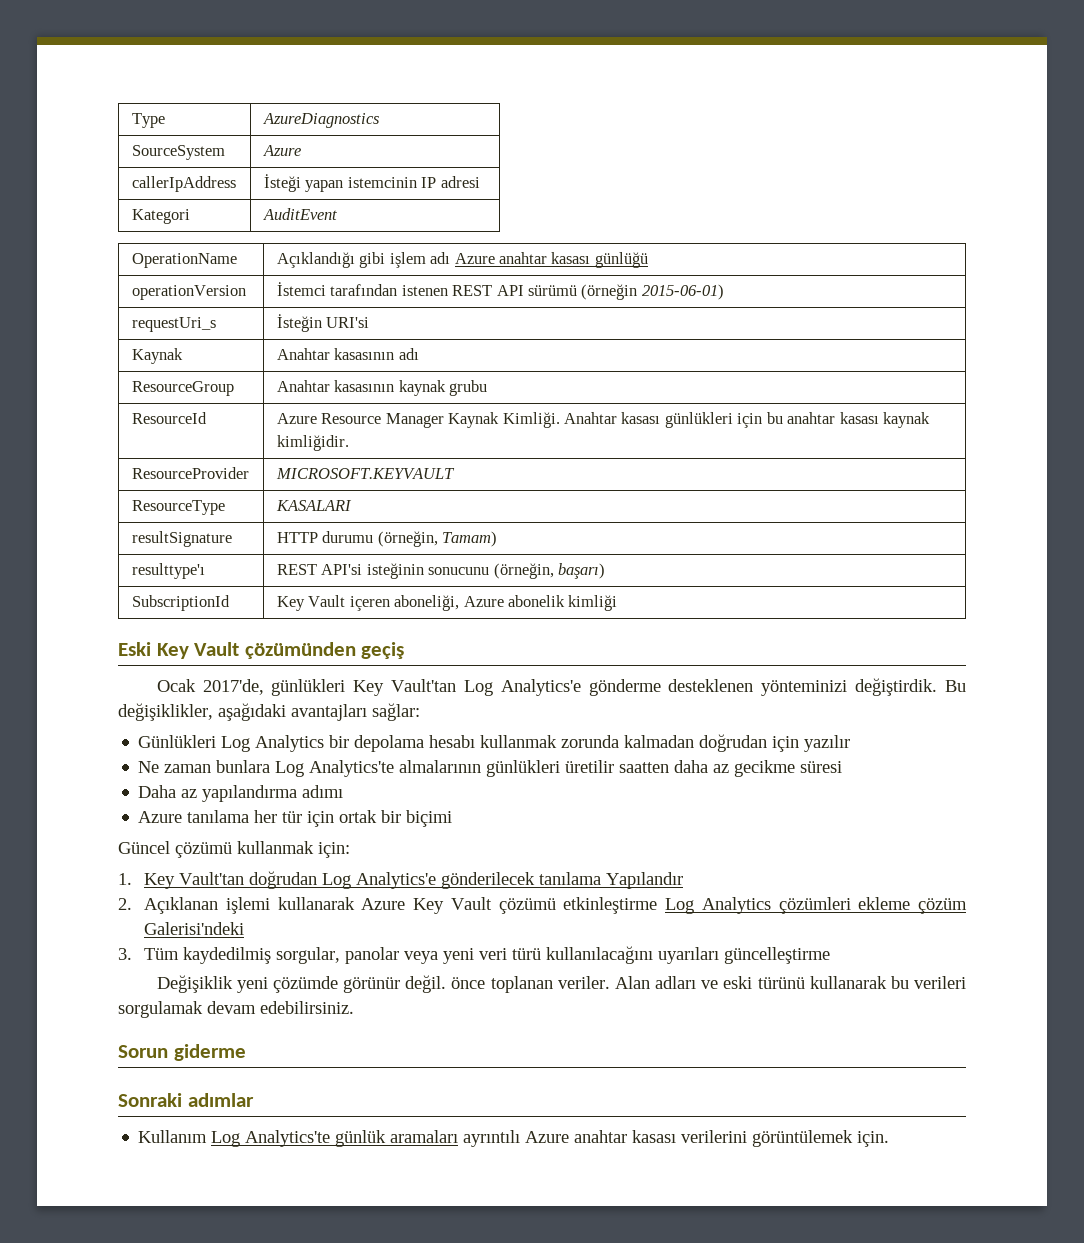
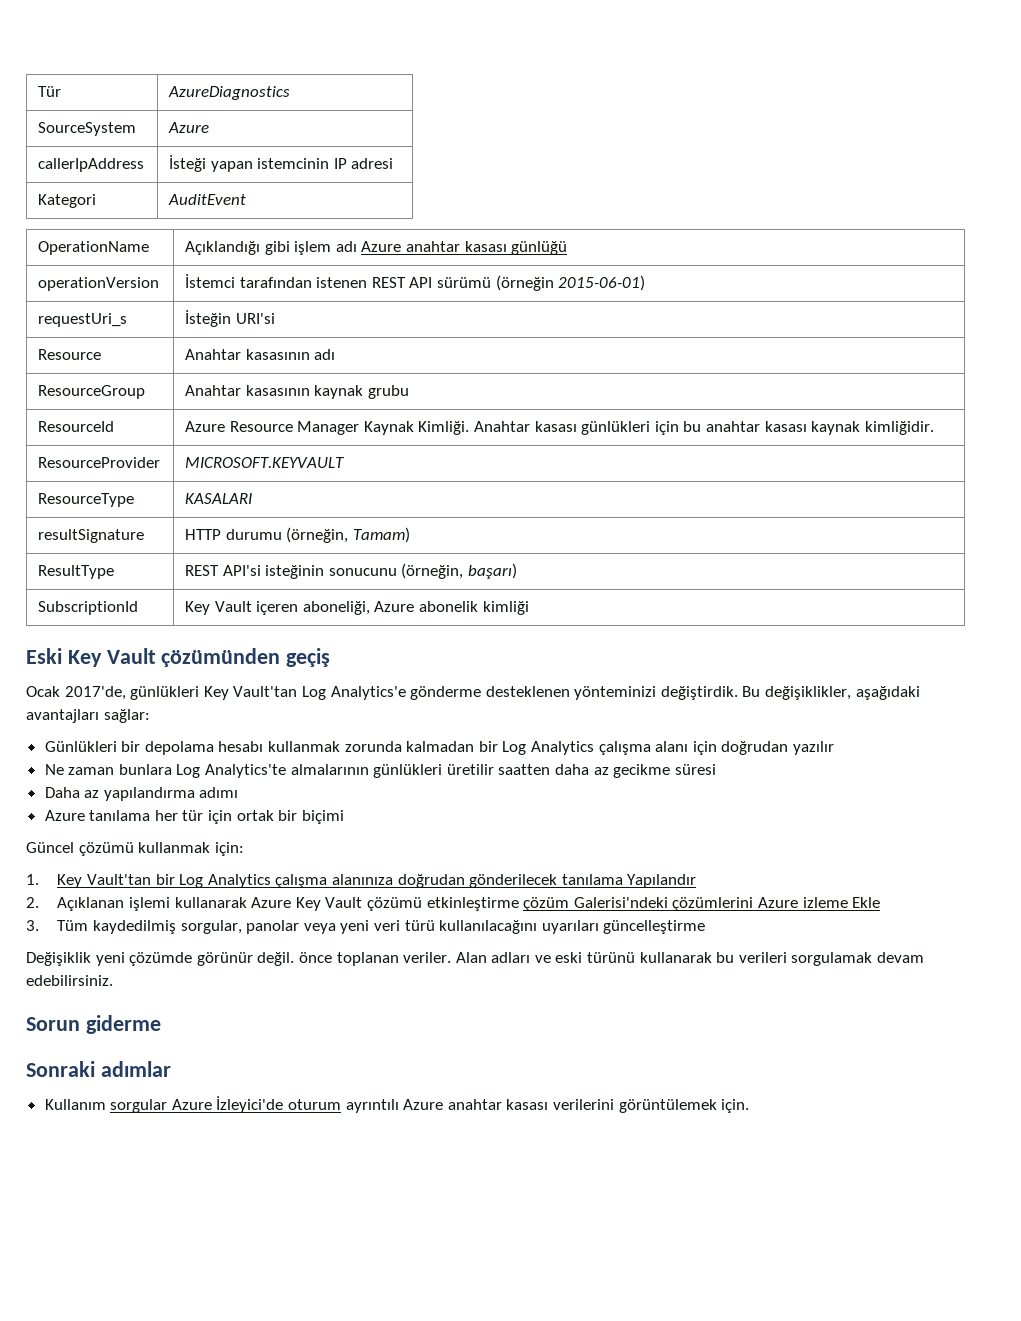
[131,113,165,128] Type -> [38,86,62,97] Tür
[131,348,183,364] Kaynak -> [38,349,102,360] Resource
[131,563,205,579] resulttype'ı -> [38,565,115,579] ResultType
[221,735,325,752] Log Analytics -> (117, 746) none
[699,734,800,752] doğrudan için -> [478,741,789,755] bir Log Analytics çalışma alanı için doğrudan
[249,871,437,889] doğrudan Log Analytics'e -> [155,874,465,888] bir Log Analytics çalışma alanınıza doğrudan
[665,897,967,914] [144,922,245,935] Log Analytics çözümleri ekleme çözüm Galerisi'ndeki -> [523,897,881,911] çözüm Galerisi'ndeki çözümlerini Azure izleme Ekle
[211,1130,459,1147] Log Analytics'te günlük aramaları -> [110,1096,342,1113] sorgular Azure İzleyici'de oturum

